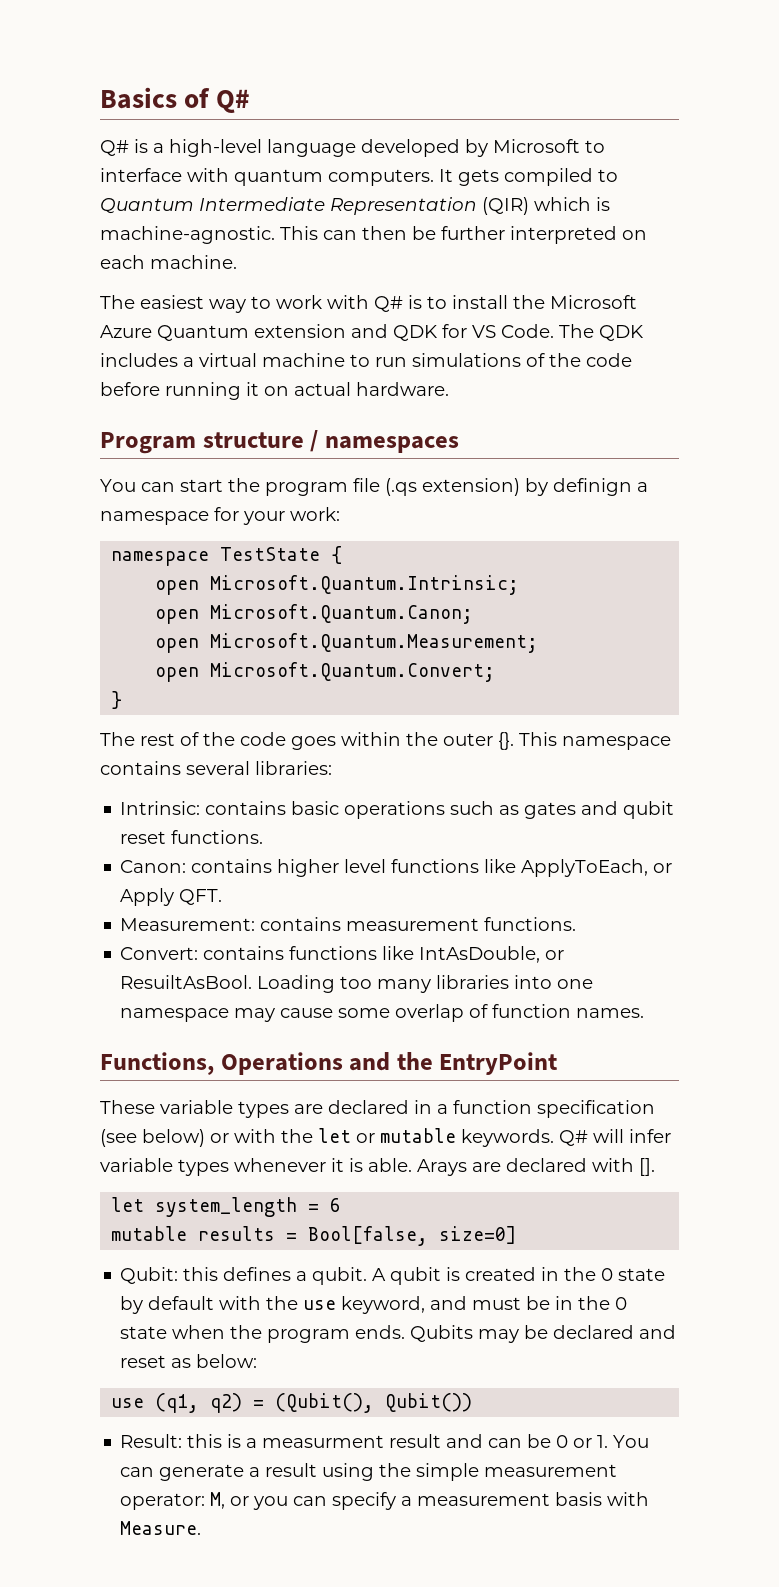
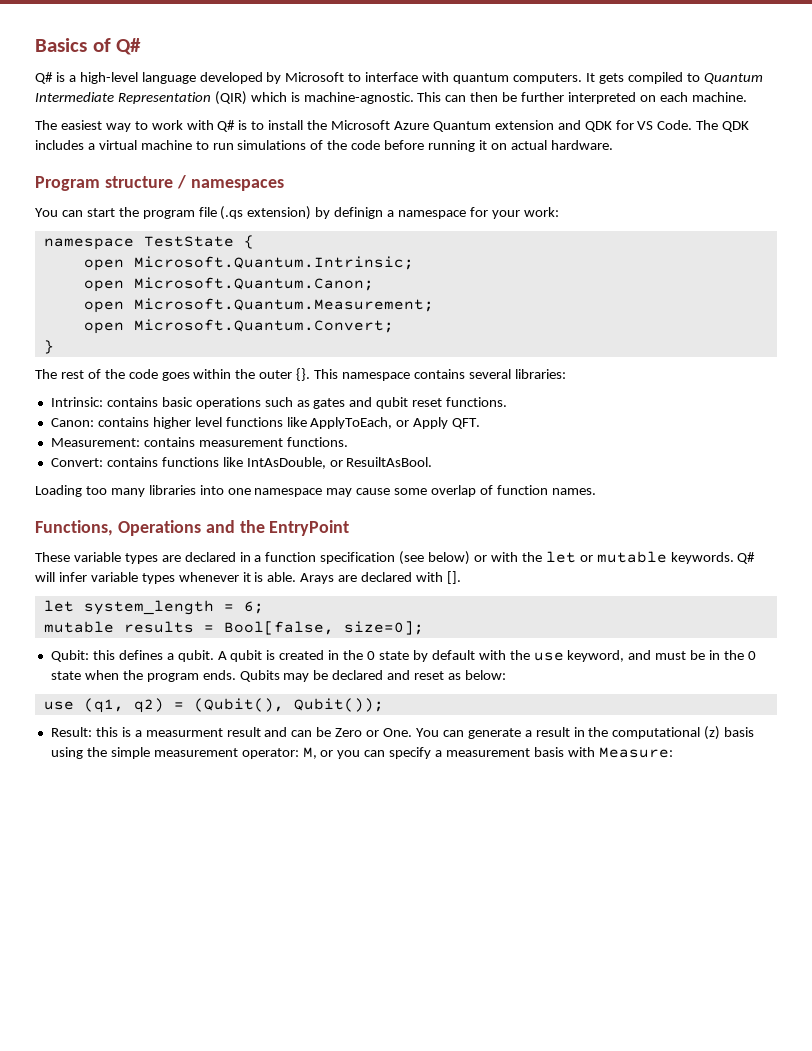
(253, 982) none -> (433, 462) //
[330,1198,342,1212] 6 -> [243,601,264,614] 6;
[439,1226,517,1244] size=0] -> [343,621,424,635] size=0];
[385,1393,473,1412] Qubit()) -> [293,698,384,712] Qubit());
[556,1435,609,1448] 0 or 1. -> [335,728,413,737] Zero or One.
(318, 1470) none -> [573,726,755,740] in the computational (z) basis
[120,1521,202,1535] Measure. -> [598,747,673,758] Measure:

